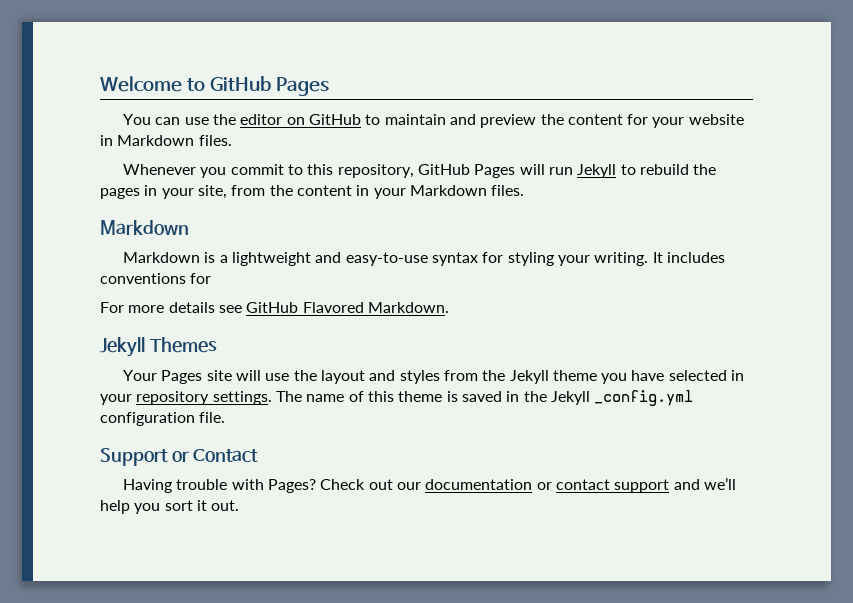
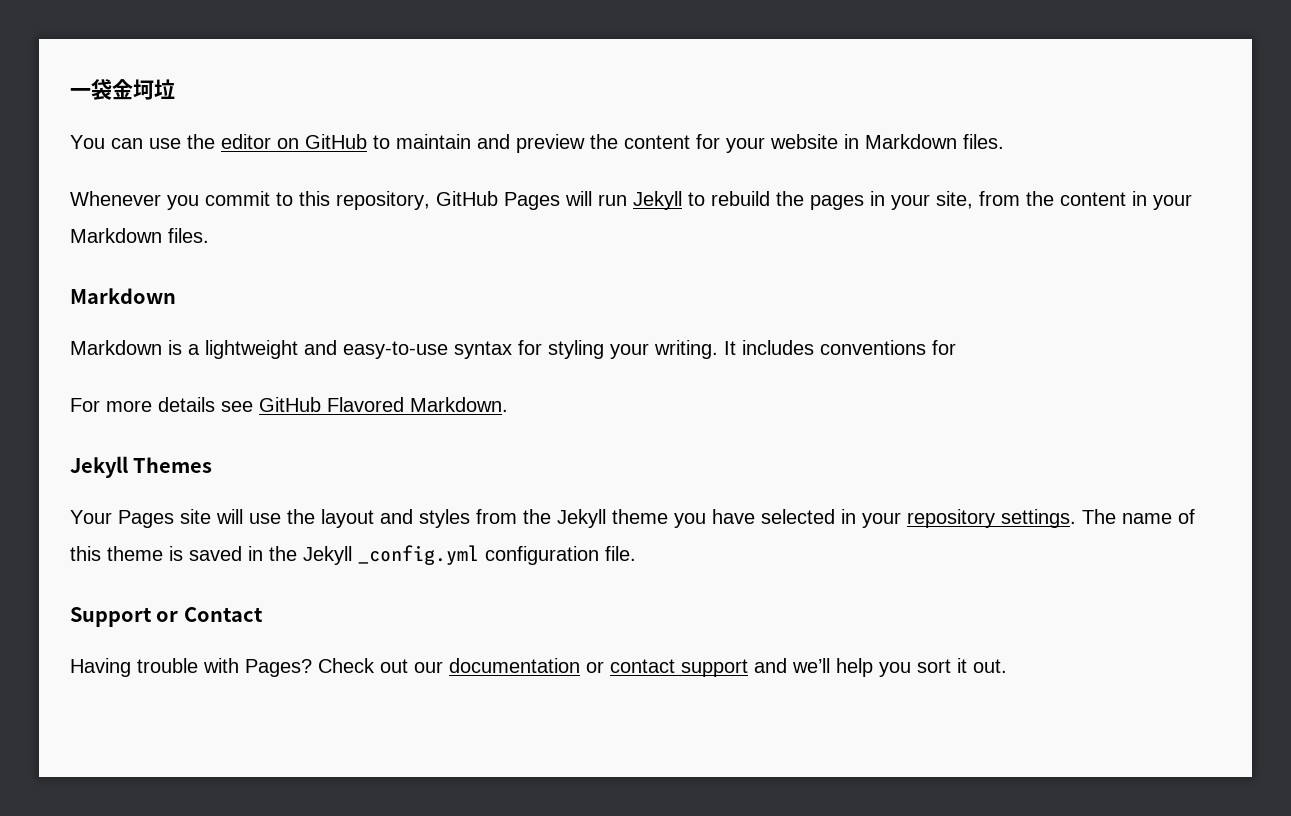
[100,76,329,96] Welcome to GitHub Pages -> [70,79,175,100] 一袋金坷垃

